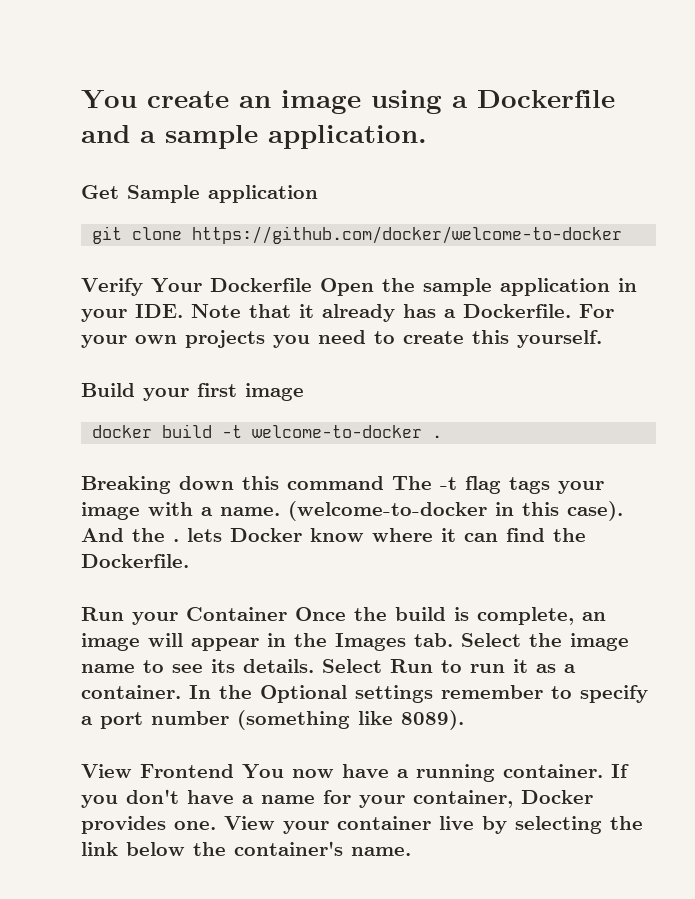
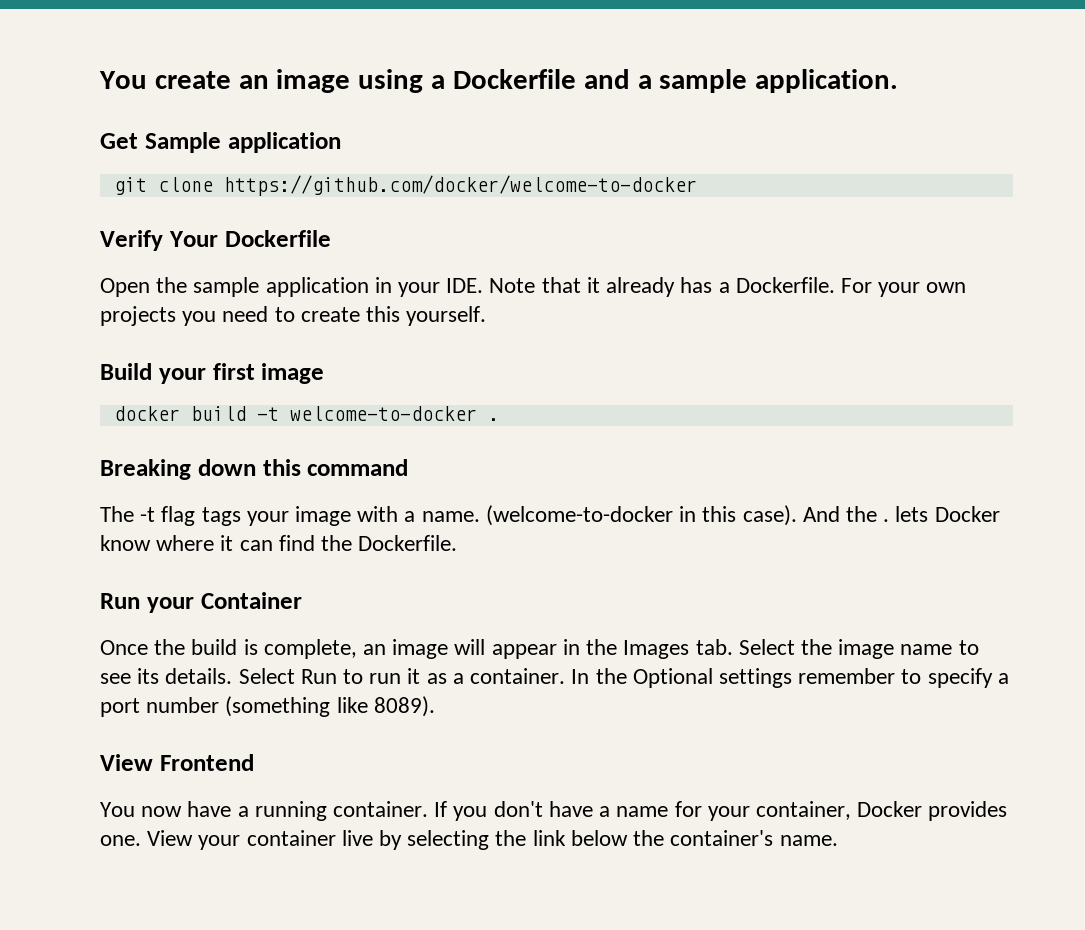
(312, 285) none -> (331, 238) //
(384, 483) none -> (409, 467) //
(287, 614) none -> (302, 600) //
(234, 771) none -> (254, 762) //

